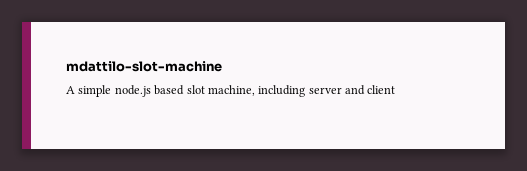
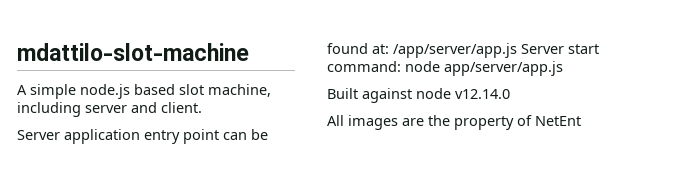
[367,85,396,94] client -> [161,102,202,113] [17,129,268,144] [327,43,599,58] [327,61,563,76] [327,88,510,103] [327,115,581,130] client. // Server application entry point can be found at: /app/server/app.js Server start command: node app/server/app.js // Built against node v12.14.0 // All images are the property of NetEnt

